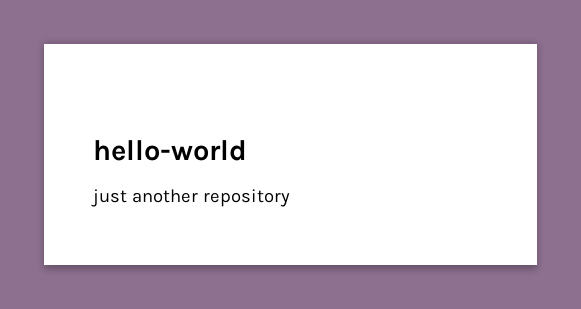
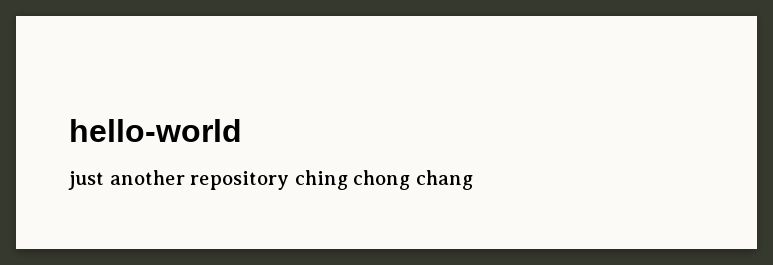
(290, 198) none -> [294,170,473,190] ching chong chang

